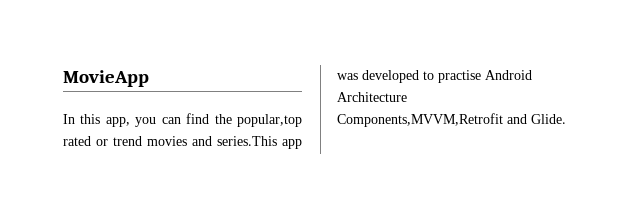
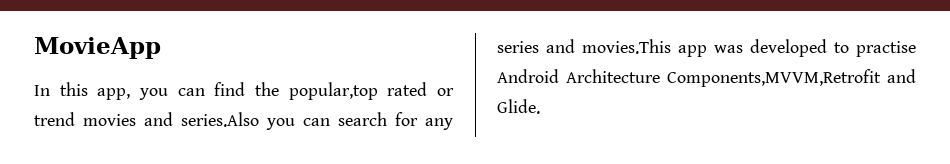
[217,136,277,146] series.This -> [181,112,453,130] [497,39,671,54] series.Also you can search for any series and movies.This

